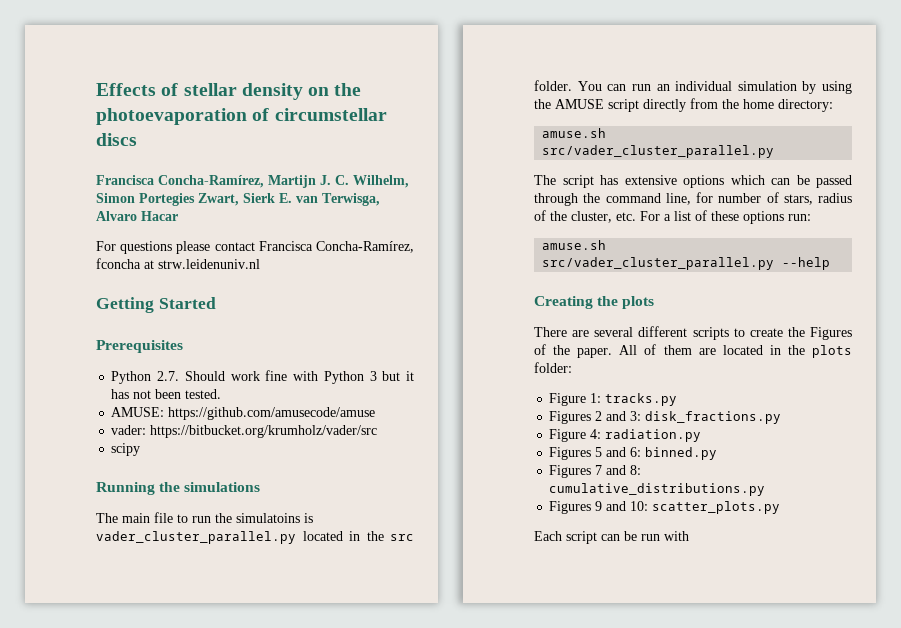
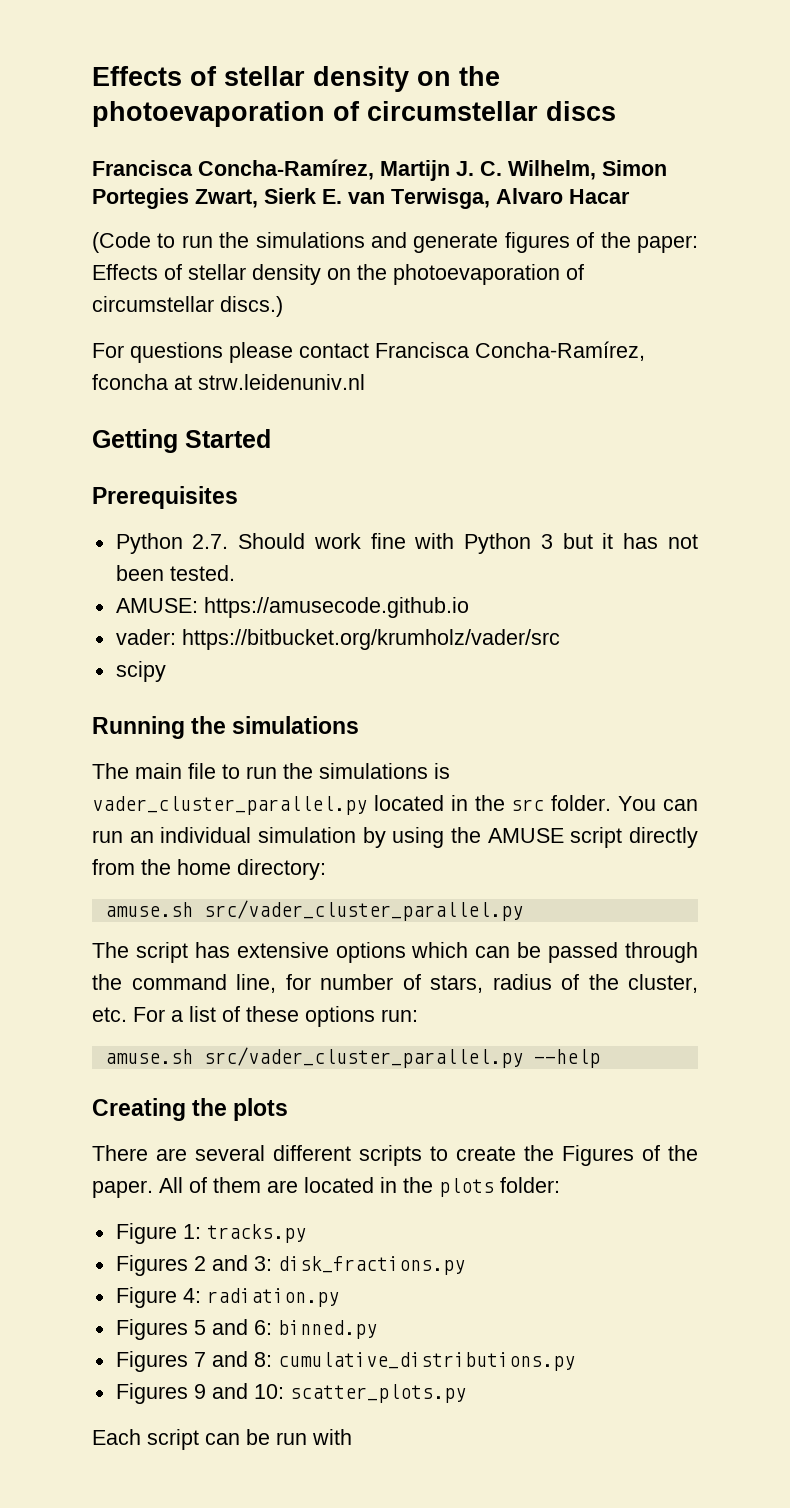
(178, 216) none -> [92,232,698,253] [92,264,584,285] [92,296,283,317] // (Code to run the simulations and generate figures of the paper: Effects of stellar density on the photoevaporation of circumstellar discs.)
[168,407,376,420] https://github.com/amusecode/amuse -> [203,597,469,618] https://amusecode.github.io
[236,513,300,523] simulatoins -> [319,763,428,779] simulations

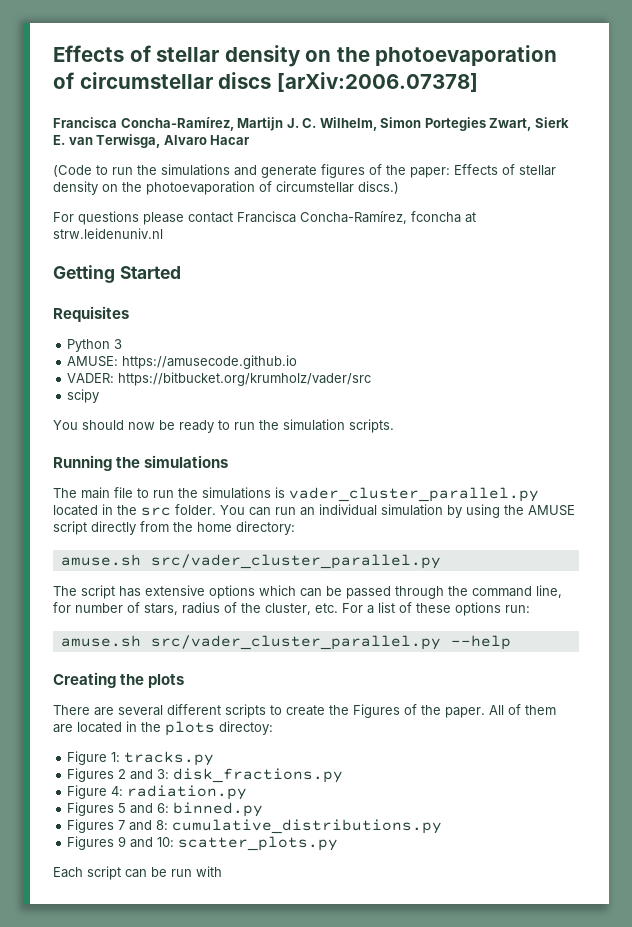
(616, 111) none -> [276,72,478,92] [arXiv:2006.07378]
[92,486,238,509] [115,533,698,554] [115,565,235,581] Prerequisites // Python 2.7. Should work fine with Python 3 but it has not been tested. -> [53,306,129,322] [67,339,123,352] Requisites // Python 3
[115,629,176,645] vader: -> [67,373,115,383] VADER:
(166, 671) none -> [53,419,394,433] // You should now be ready to run the simulation scripts.
[500,1177,560,1193] folder: -> [219,721,273,735] directoy:

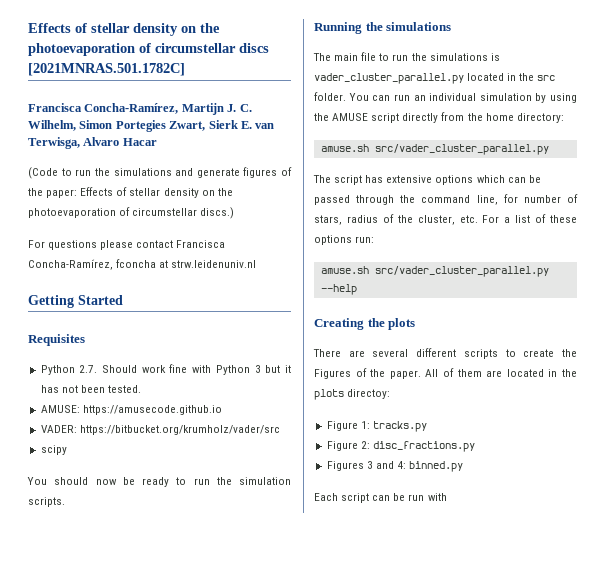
[276,72,478,92] [arXiv:2006.07378] -> [28,63,185,76] [2021MNRAS.501.1782C]
[114,339,123,349] 3 -> [79,364,291,375] [40,385,141,393] 2.7. Should work fine with Python 3 but it has not been tested.
[67,768,344,783] [67,785,248,800] [67,802,264,817] [67,819,443,834] [67,836,339,851] // Figures 2 and 3: disk_fractions.py // Figure 4: radiation.py // Figures 5 and 6: binned.py // Figures 7 and 8: cumulative_distributions.py // Figures 9 and 10: scatter_plots.py -> [326,441,475,452] [326,461,464,472] // Figure 2: disc_fractions.py // Figures 3 and 4: binned.py

